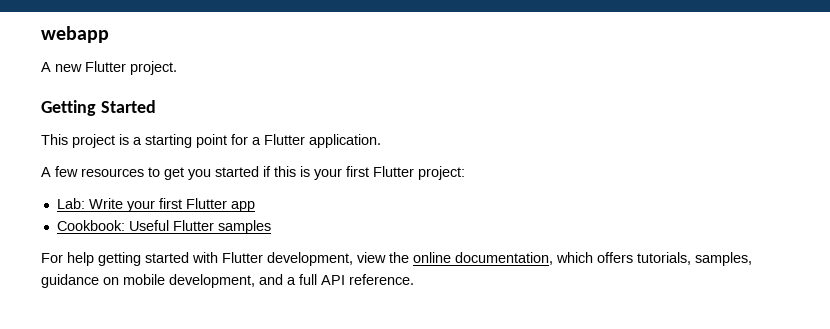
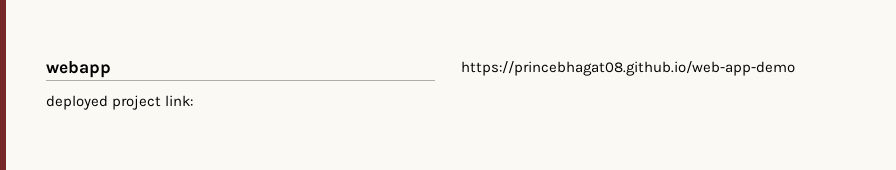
[41,61,177,75] [41,100,156,116] [41,134,381,148] [41,166,465,180] [56,198,255,212] [56,220,271,234] [41,252,752,266] [41,274,414,288] A new Flutter project. // Getting Started // This project is a starting point for a Flutter application. // A few resources to get you started if this is your first Flutter project: // Lab: Write your first Flutter app // Cookbook: Useful Flutter samples // For help getting started with Flutter development, view the online documentation, which offers tutorials, samples, guidance on mobile development, and a full API reference. -> [46,95,194,110] [461,61,795,76] deployed project link: https://princebhagat08.github.io/web-app-demo

